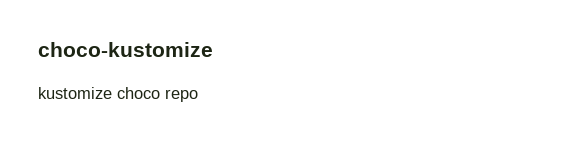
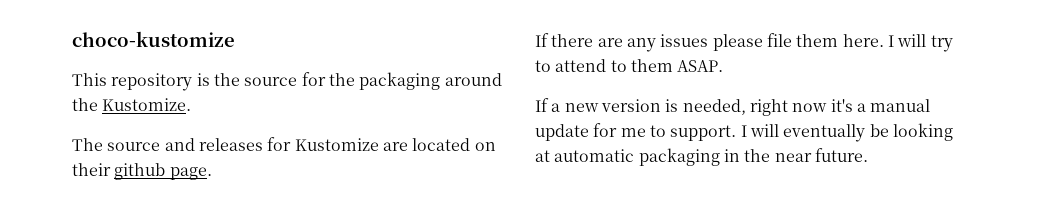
[38,87,198,102] kustomize choco repo -> [72,72,502,91] [72,98,192,111] [72,137,496,151] [72,163,212,180] [535,33,953,52] [535,59,724,72] [535,98,931,116] [535,123,953,142] [535,148,868,166] This repository is the source for the packaging around the Kustomize. // The source and releases for Kustomize are located on their github page. // If there are any issues please file them here. I will try to attend to them ASAP. // If a new version is needed, right now it's a manual update for me to support. I will eventually be looking at automatic packaging in the near future.

